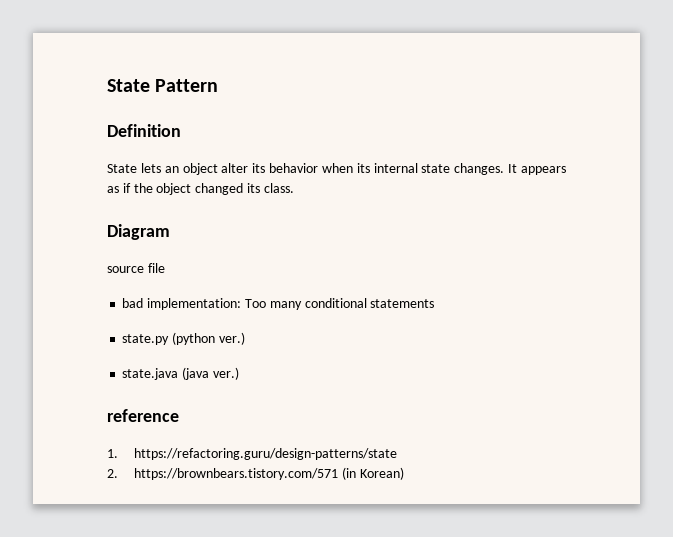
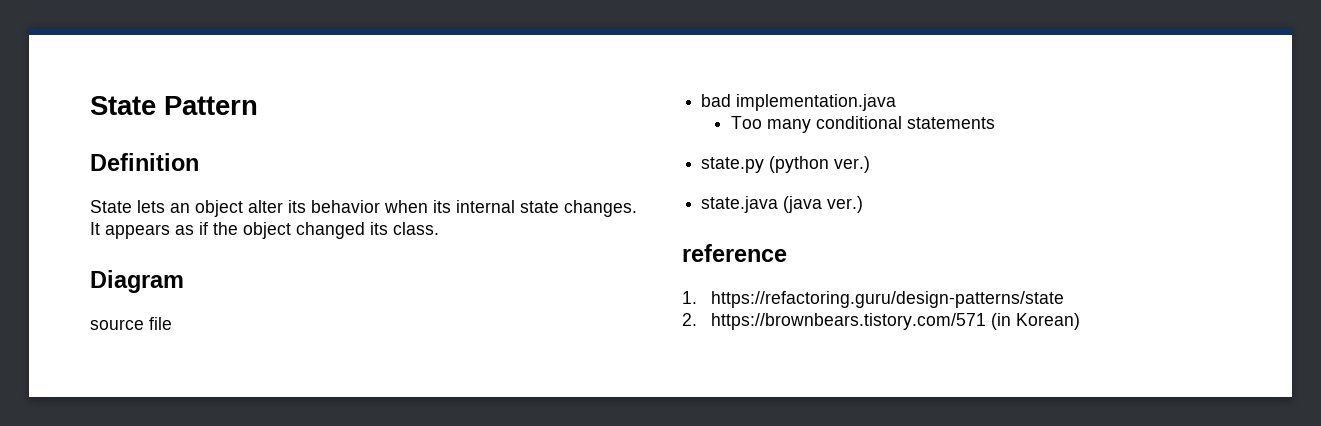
[147,298,242,310] implementation: -> [736,94,897,111] implementation.java //

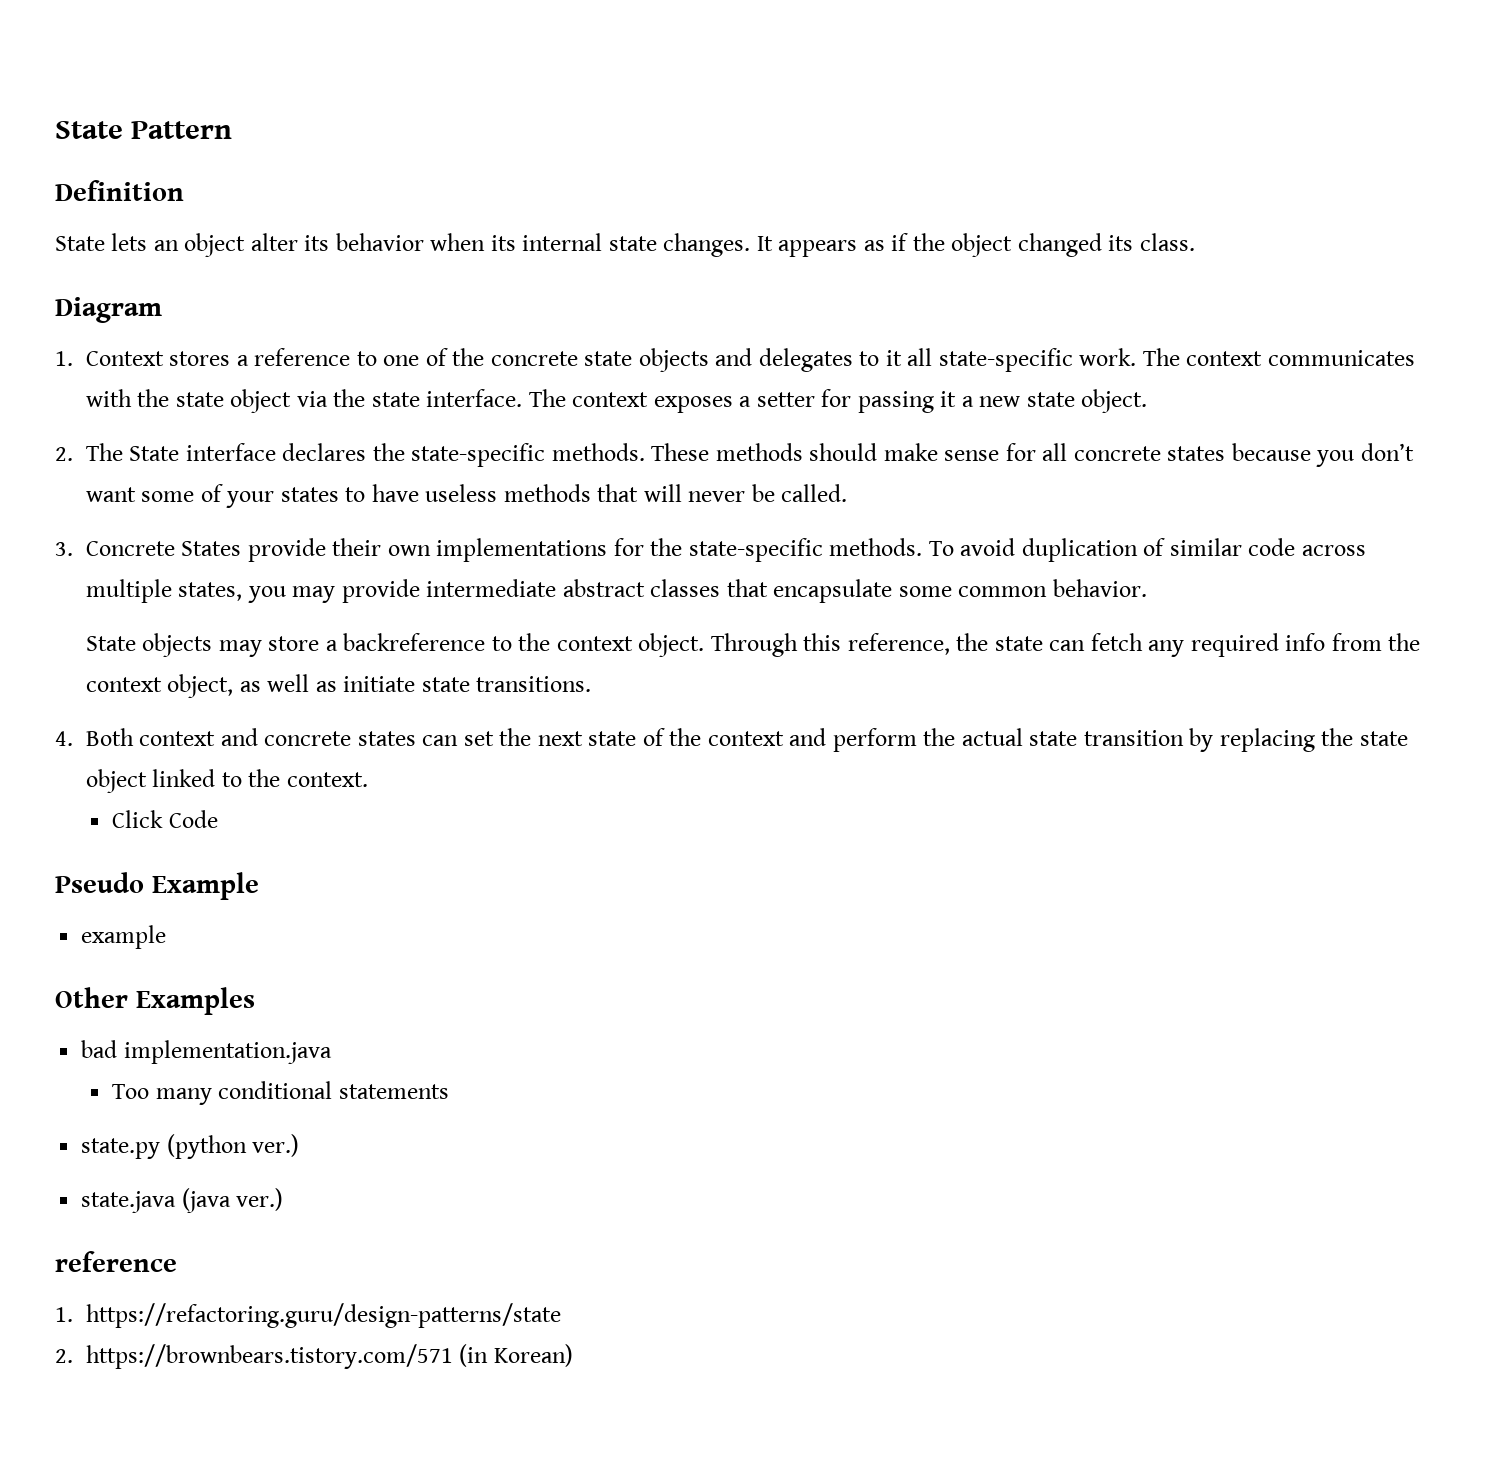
[90,317,172,330] source file -> [55,348,1415,372] [85,389,1148,413] [55,443,1414,467] [85,484,848,508] [55,538,1366,562] [85,579,1147,603] [85,633,1421,657] [85,674,592,698] [55,728,1408,752] [85,769,368,793] [112,810,218,828] [55,872,259,900] [81,925,167,949] [55,987,255,1015] 1. Context stores a reference to one of the concrete state objects and delegates to it all state-specific work. The context communicates with the state object via the state interface. The context exposes a setter for passing it a new state object. // 2. The State interface declares the state-specific methods. These methods should make sense for all concrete states because you don’t want some of your states to have useless methods that will never be called. // 3. Concrete States provide their own implementations for the state-specific methods. To avoid duplication of similar code across multiple states, you may provide intermediate abstract classes that encapsulate some common behavior. // State objects may store a backreference to the context object. Through this reference, the state can fetch any required info from the context object, as well as initiate state transitions. // 4. Both context and concrete states can set the next state of the context and perform the actual state transition by replacing the state object linked to the context. // Click Code // Pseudo Example // example // Other Examples

